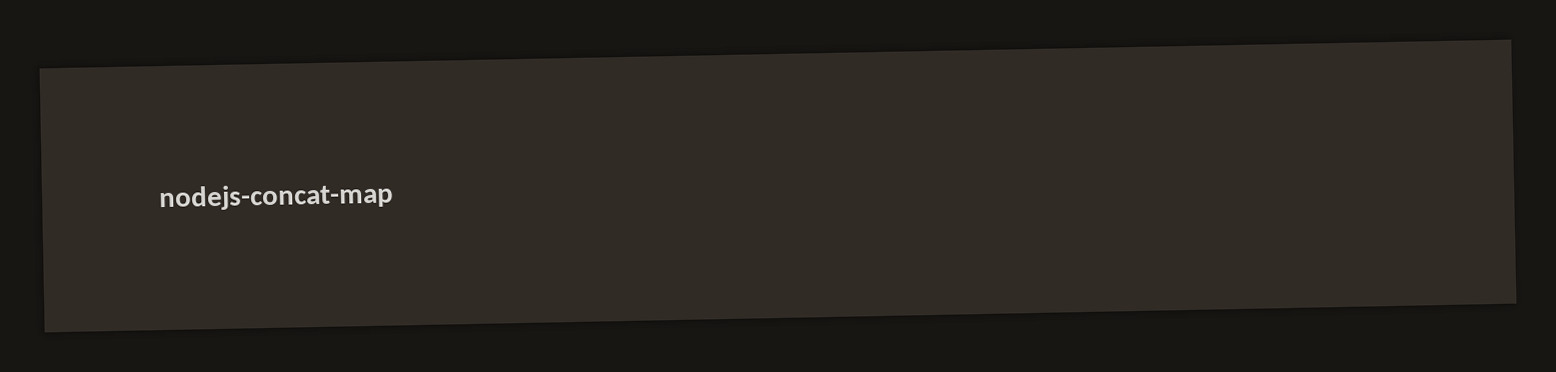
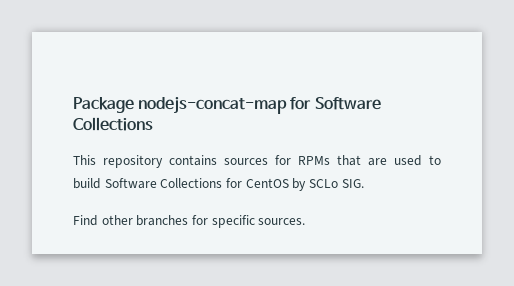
[158,182,394,212] nodejs-concat-map -> [73,96,381,114] [73,117,153,131] [73,155,441,168] [73,178,364,191] [73,215,306,228] Package nodejs-concat-map for Software Collections // This repository contains sources for RPMs that are used to build Software Collections for CentOS by SCLo SIG. // Find other branches for specific sources.

